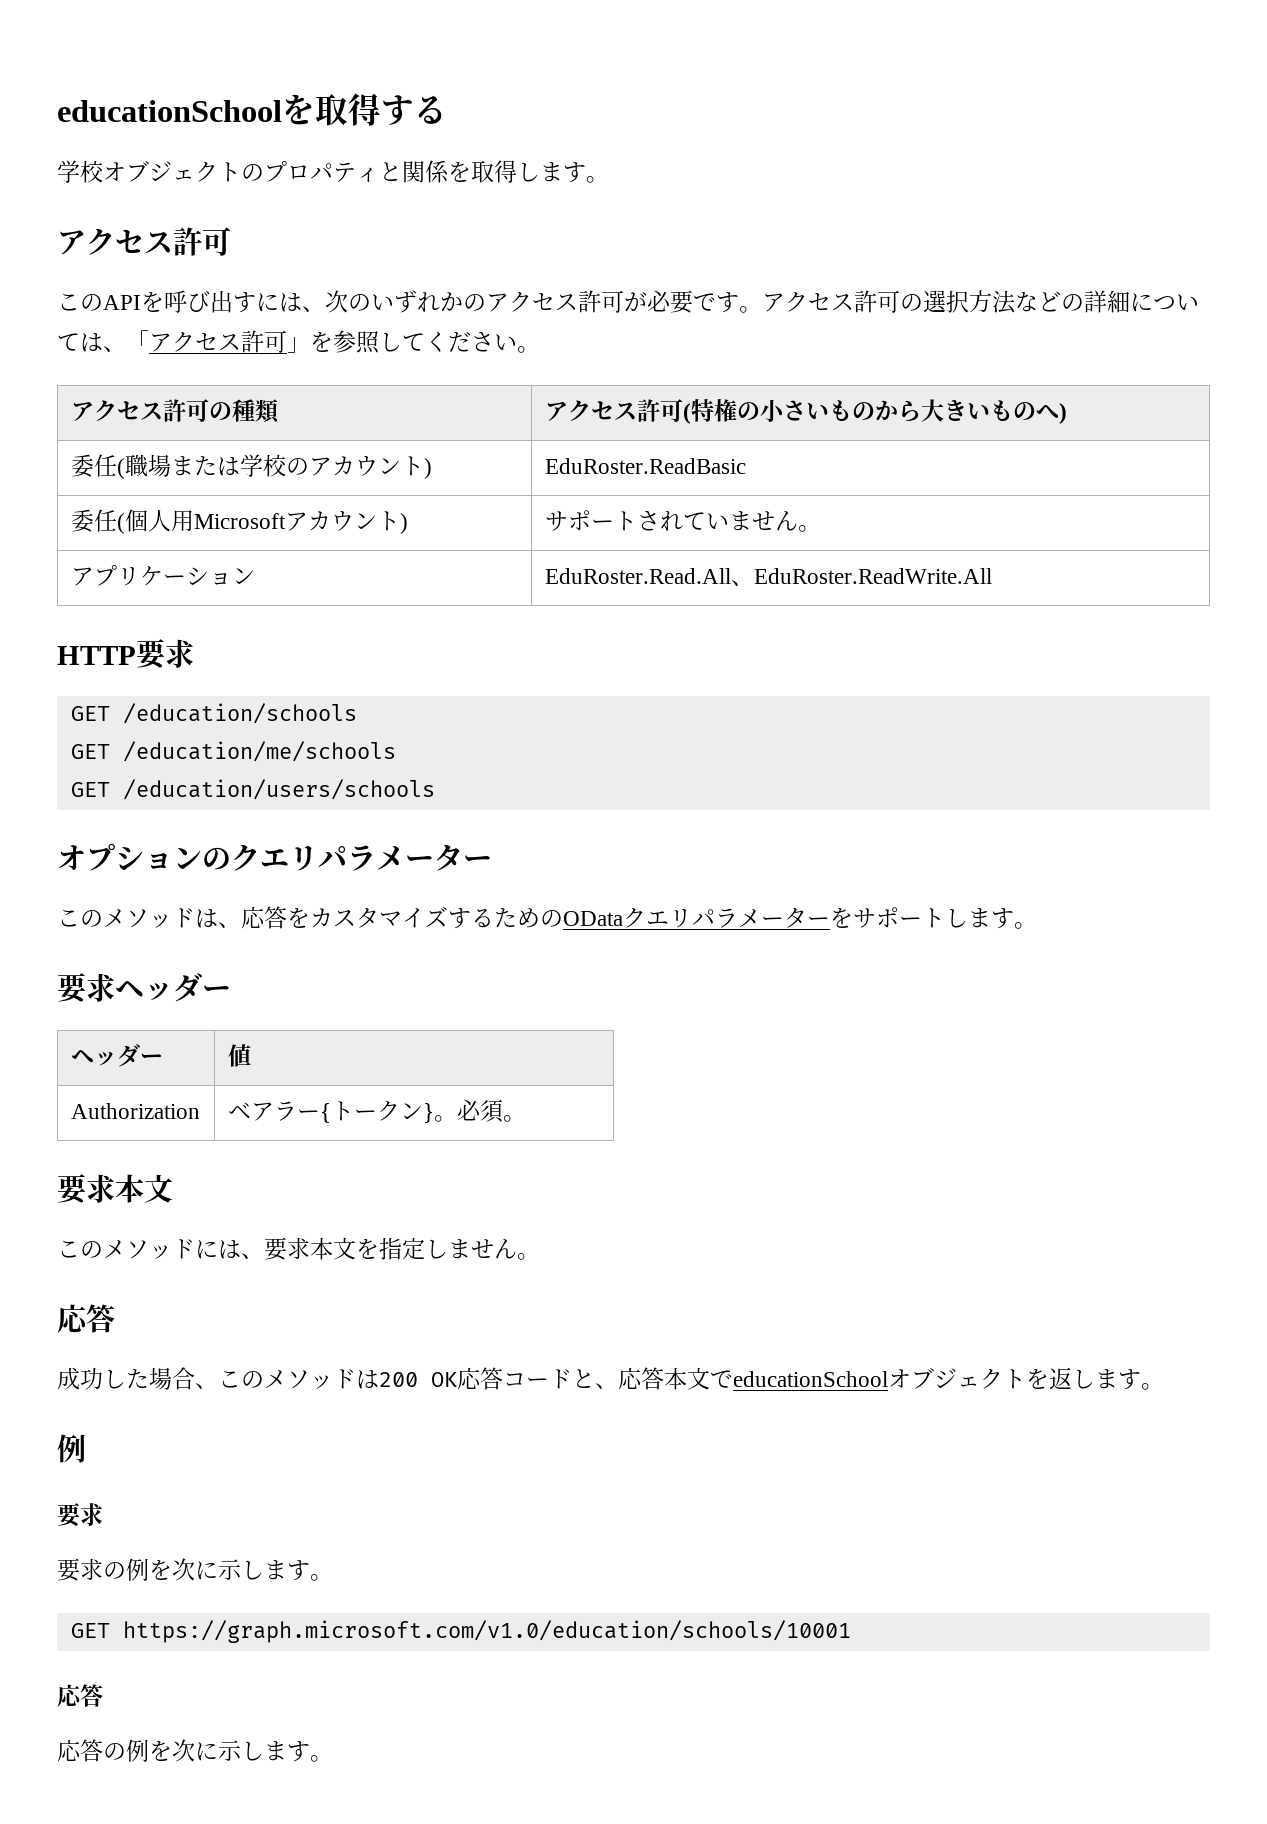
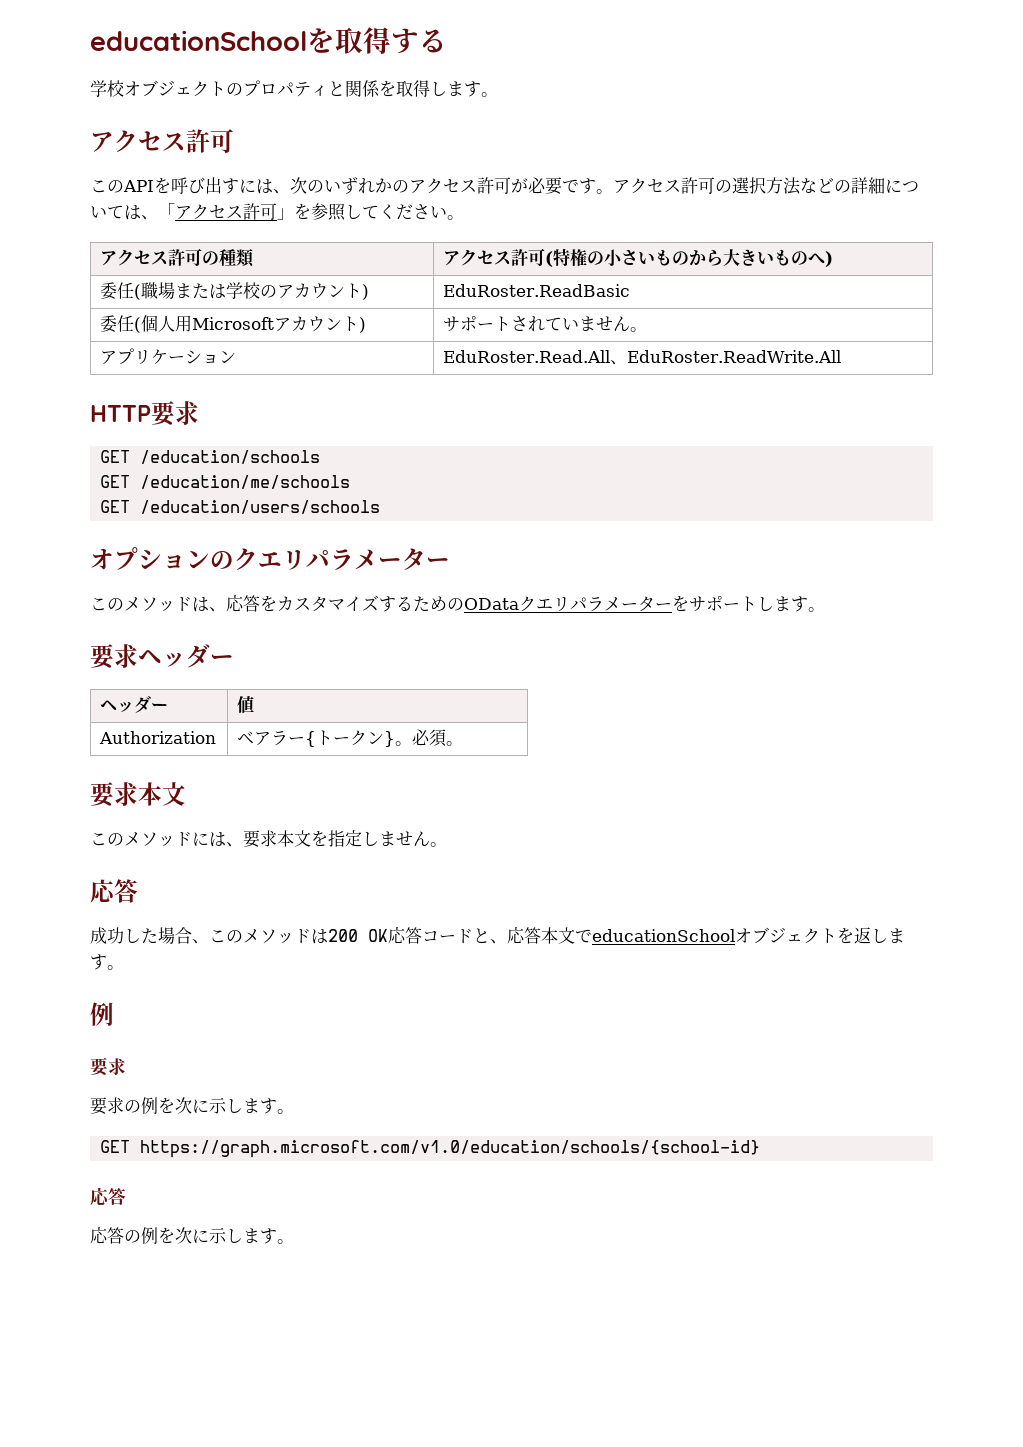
[122,1620,851,1643] https://graph.microsoft.com/v1.0/education/schools/10001 -> [140,1140,761,1158] https://graph.microsoft.com/v1.0/education/schools/{school-id}

